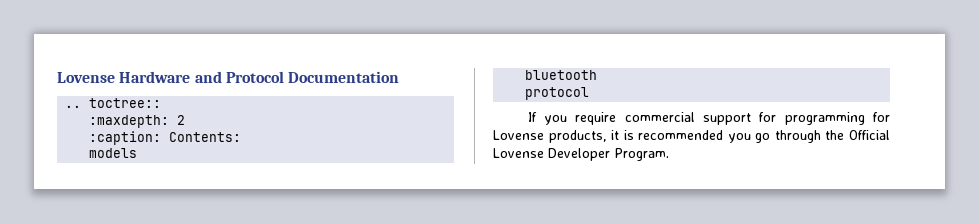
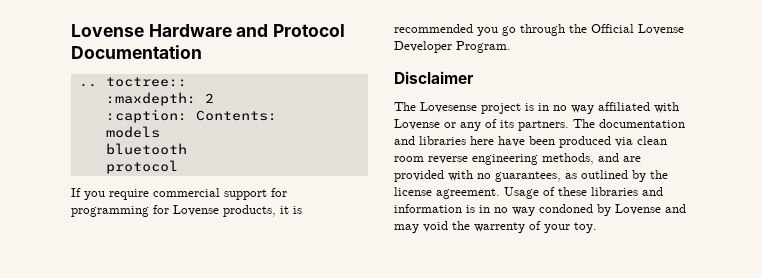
(669, 154) none -> [394,71,474,84] [394,102,679,114] [394,119,685,131] [394,136,667,148] [394,153,641,165] [394,170,668,182] [394,187,663,199] [394,204,686,216] [394,221,597,233] // Disclaimer // The Lovesense project is in no way affiliated with Lovense or any of its partners. The documentation and libraries here have been produced via clean room reverse engineering methods, and are provided with no guarantees, as outlined by the license agreement. Usage of these libraries and information is in no way condoned by Lovense and may void the warrenty of your toy.

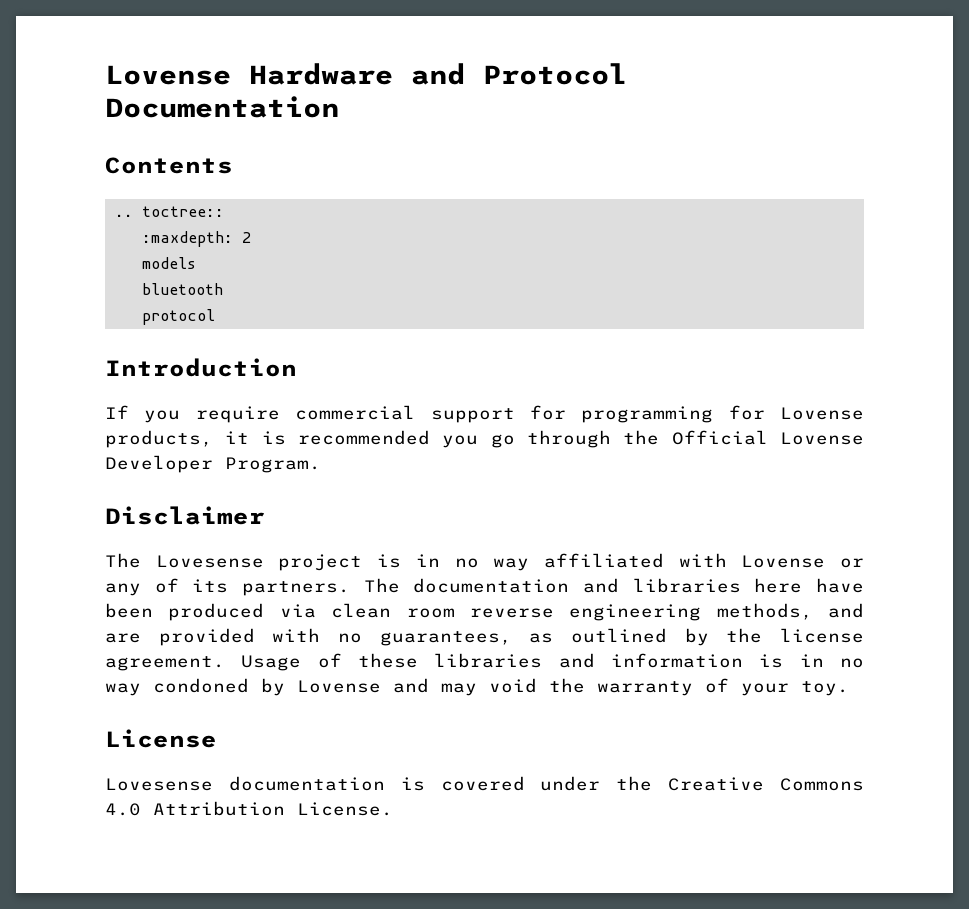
(202, 52) none -> [105,157,233,174] // Contents
[105,109,277,123] // :caption: Contents: -> (251, 237) none
(178, 167) none -> [105,358,297,377] // Introduction
[474,222,525,233] warrenty -> [597,681,693,696] warranty
(597, 227) none -> [105,729,217,748] [105,776,864,791] [105,801,393,816] // License // Lovesense documentation is covered under the Creative Commons 4.0 Attribution License.

